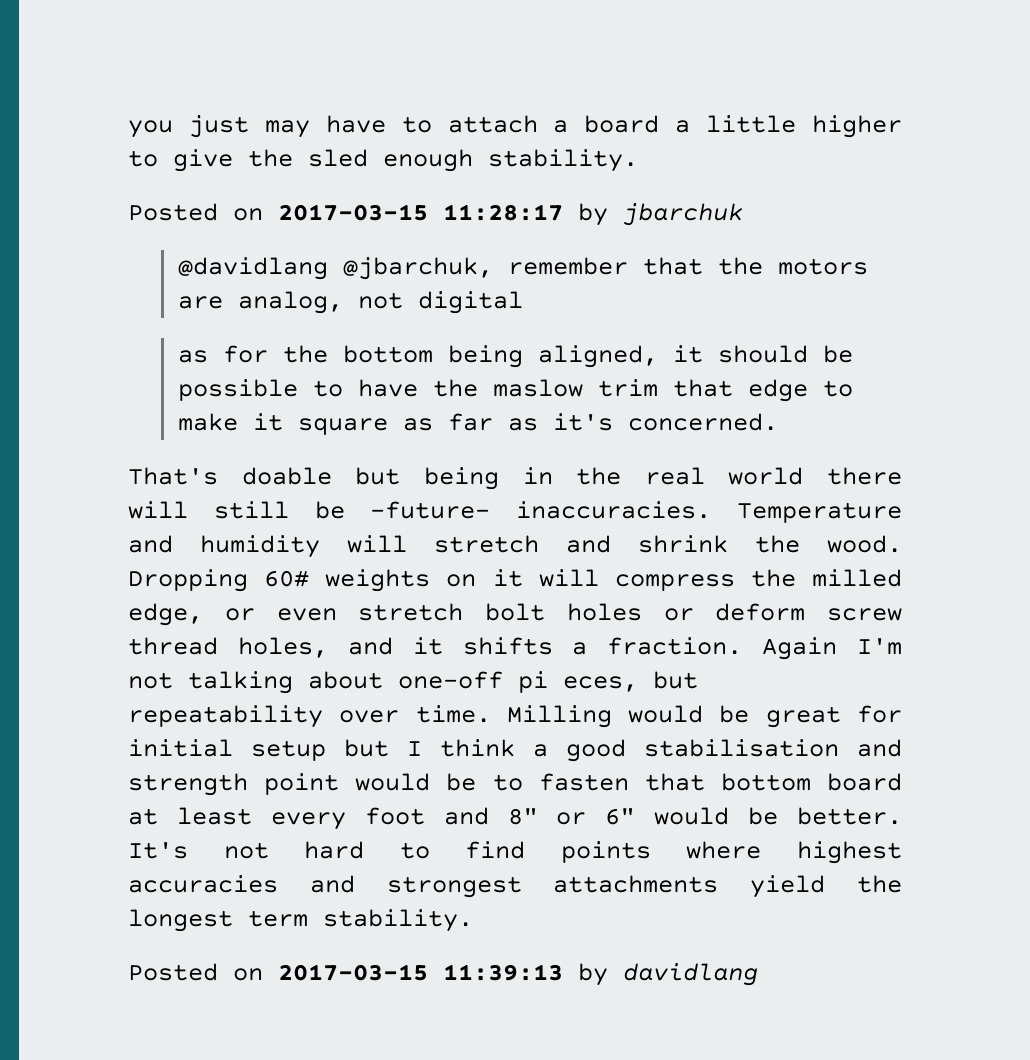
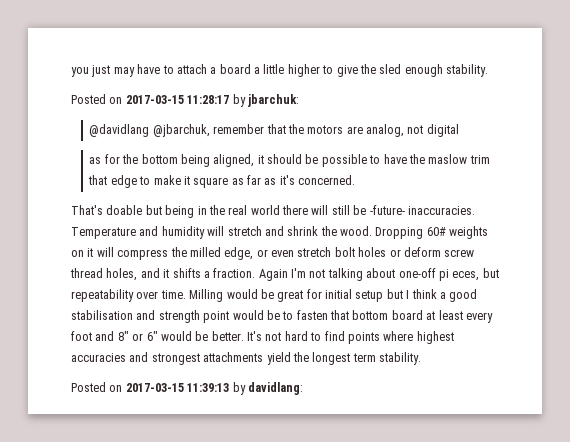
[623,203,743,226] jbarchuk -> [247,94,299,107] jbarchuk:
[623,963,758,986] davidlang -> [247,382,303,395] davidlang:

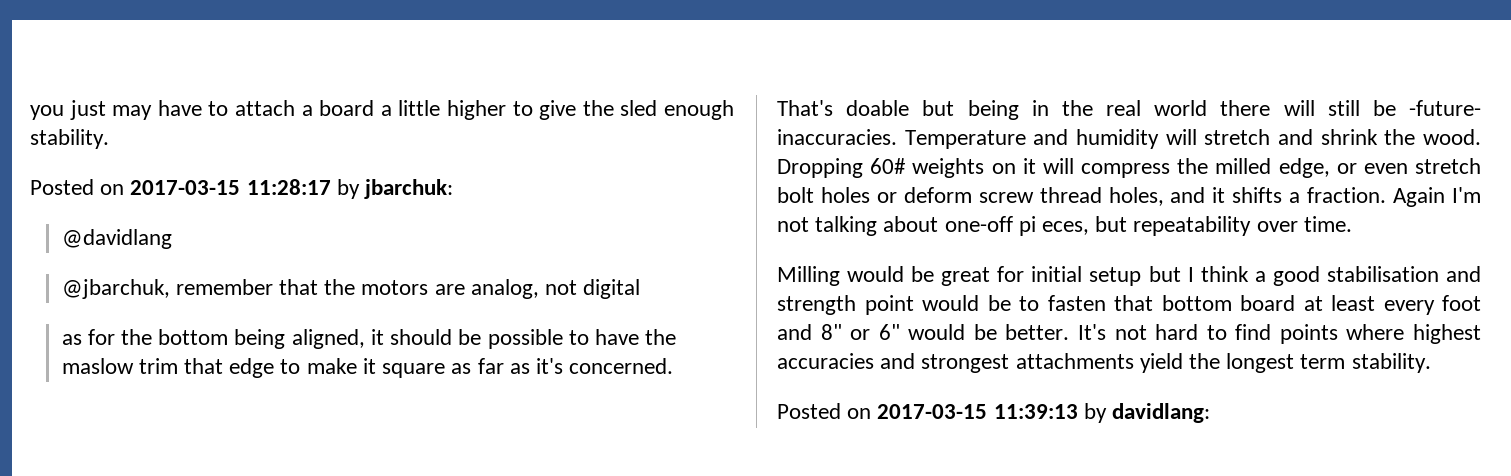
(150, 130) none -> (172, 239) //
(186, 294) none -> (1352, 224) //

